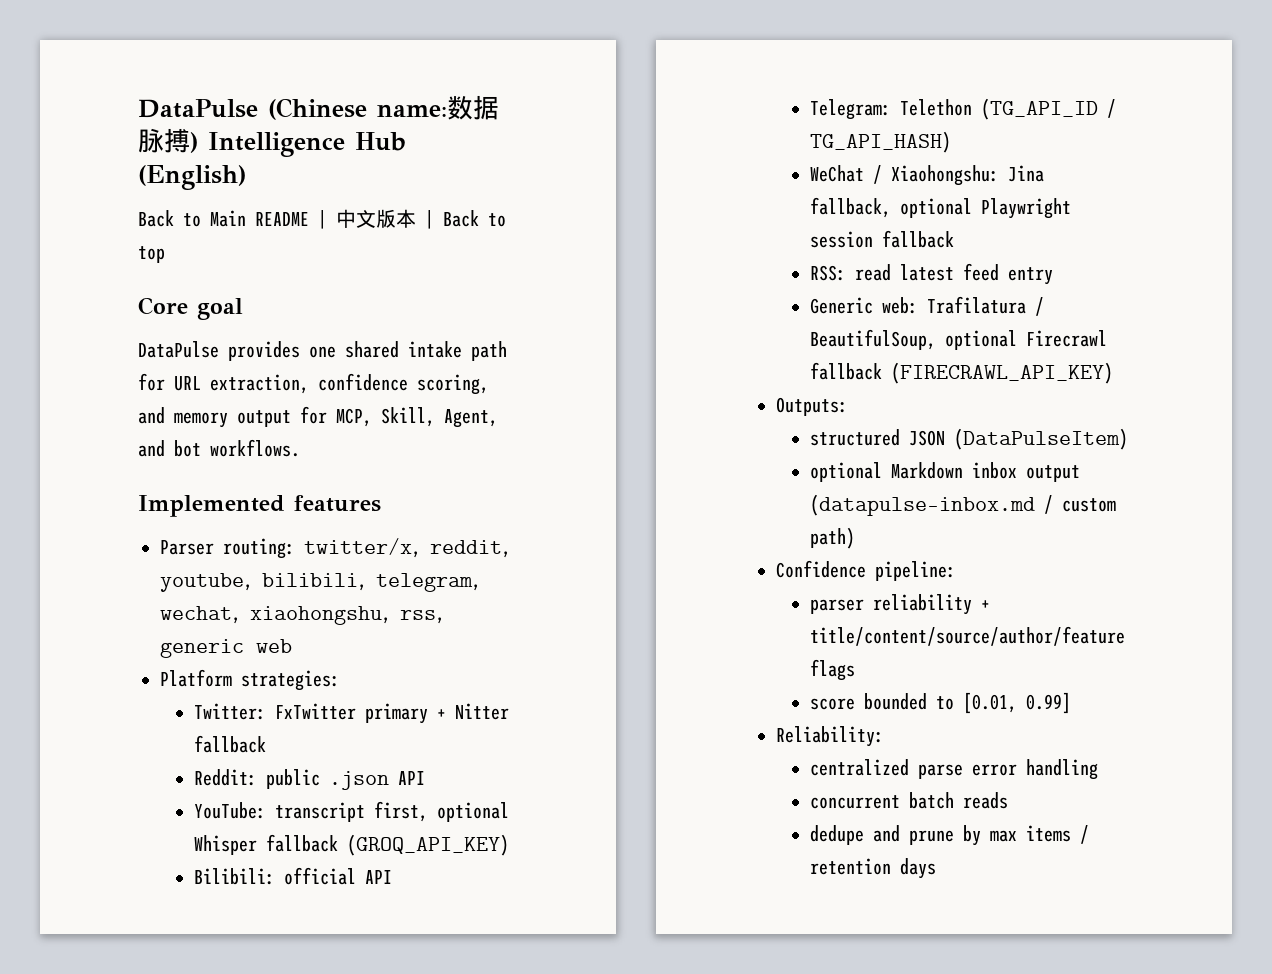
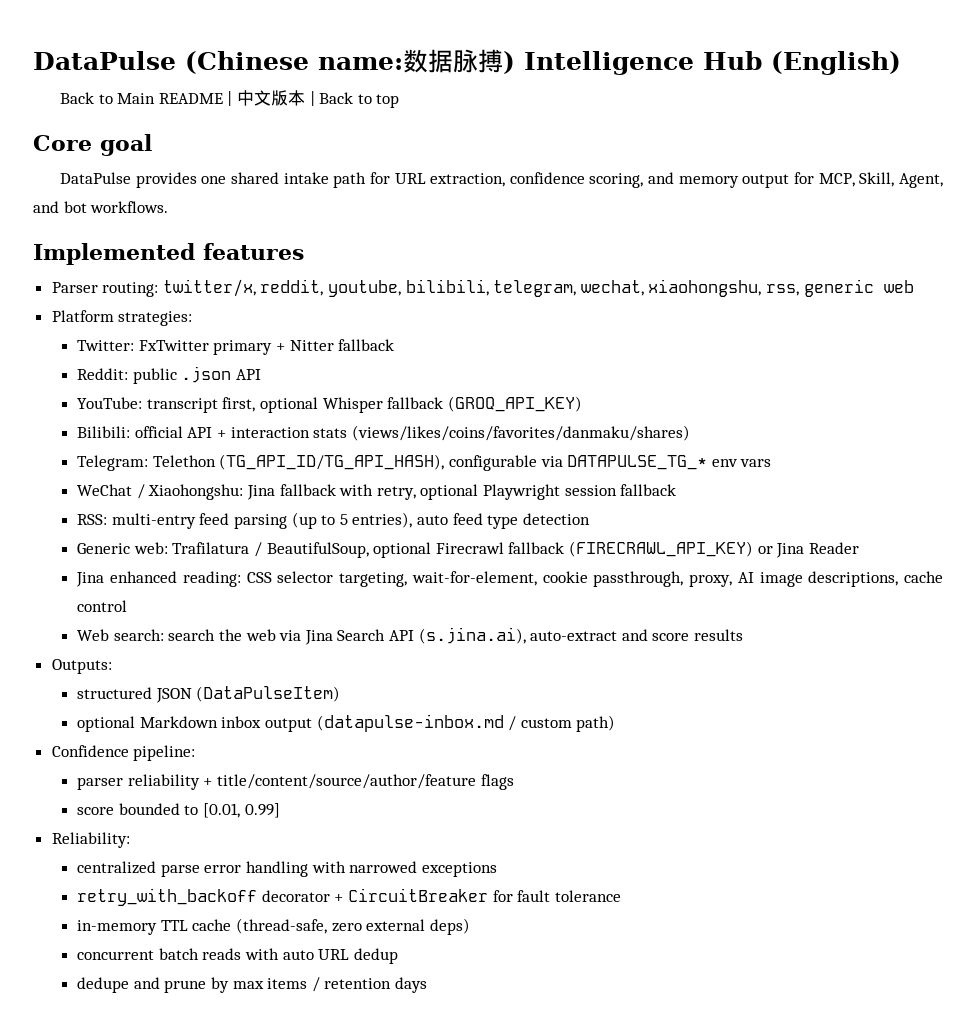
[809,98,1116,120] [809,131,951,153] // Telegram: Telethon (TG_API_ID / TG_API_HASH) -> [217,425,690,441] [77,454,772,471] + interaction stats (views/likes/coins/favorites/danmaku/shares) // Telegram: Telethon (TG_API_ID/TG_API_HASH), configurable via DATAPULSE_TG_* env vars
[809,197,891,218] fallback, -> [279,484,416,500] fallback with retry,
[854,263,1053,285] read latest feed entry -> [111,512,590,529] multi-entry feed parsing (up to 5 entries), auto feed type detection
(1113, 373) none -> [757,542,859,558] [76,571,943,587] [77,600,128,612] [77,627,743,645] or Jina Reader // Jina enhanced reading: CSS selector targeting, wait-for-element, cookie passthrough, proxy, AI image descriptions, cache control // Web search: search the web via Jina Search API (s.jina.ai), auto-extract and score results
(1098, 769) none -> [311,861,497,877] [77,888,621,906] [77,918,470,935] with narrowed exceptions // retry_with_backoff decorator + CircuitBreaker for fault tolerance // in-memory TTL cache (thread-safe, zero external deps)
(1008, 800) none -> [245,948,398,964] with auto URL dedup

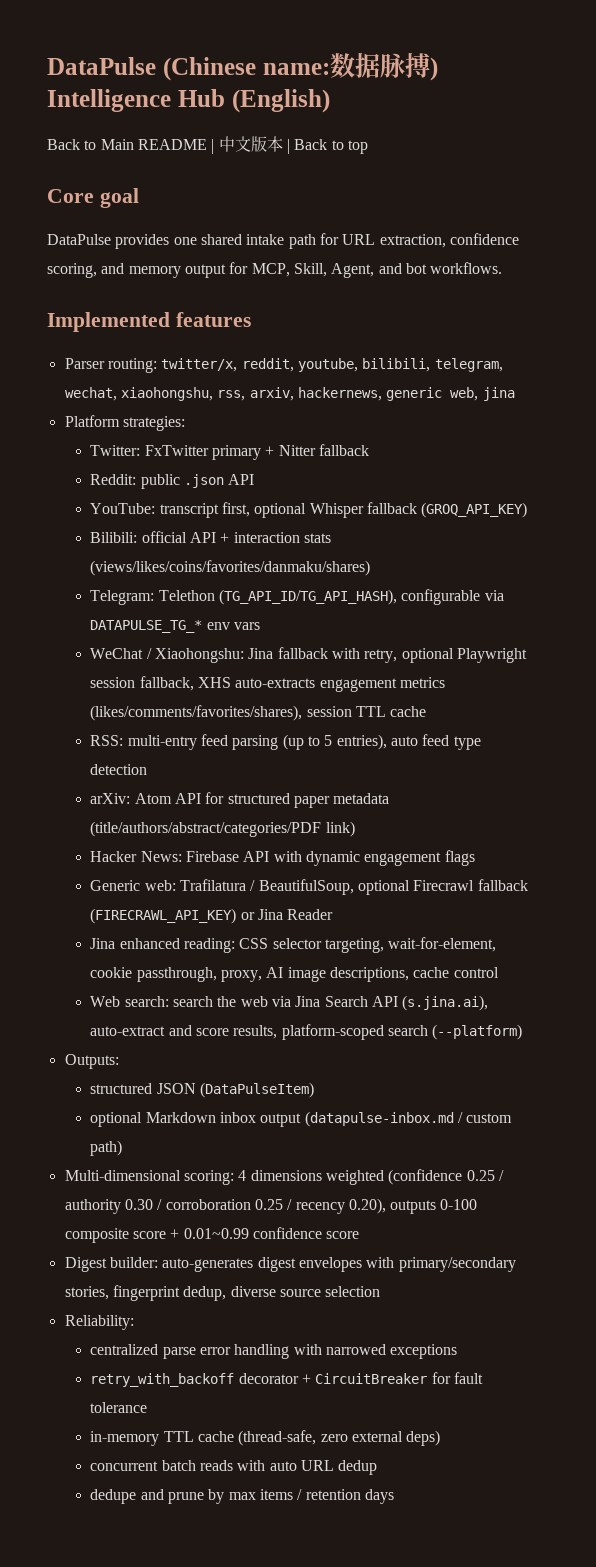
[803,279,914,297] generic web -> [249,387,515,401] arxiv, hackernews, generic web, jina
[620,484,677,496] fallback -> [139,676,445,692] [90,705,427,721] fallback, XHS auto-extracts engagement metrics (likes/comments/favorites/shares), session TTL cache
(590, 519) none -> [90,792,390,808] [90,821,355,837] [90,850,475,866] // arXiv: Atom API for structured paper metadata (title/authors/abstract/categories/PDF link) // Hacker News: Firebase API with dynamic engagement flags
[693,629,743,641] results -> [233,1024,523,1040] results, platform-scoped search (--platform)
[51,745,196,761] [77,774,514,790] [77,803,280,818] Confidence pipeline: // parser reliability + title/content/source/author/feature flags // score bounded to [0.01, 0.99] -> [64,1169,504,1185] [64,1198,478,1214] [64,1227,360,1243] [64,1257,516,1272] [64,1285,381,1301] Multi-dimensional scoring: 4 dimensions weighted (confidence 0.25 / authority 0.30 / corroboration 0.25 / recency 0.20), outputs 0-100 composite score + 0.01~0.99 confidence score // Digest builder: auto-generates digest envelopes with primary/secondary stories, fingerprint dedup, diverse source selection

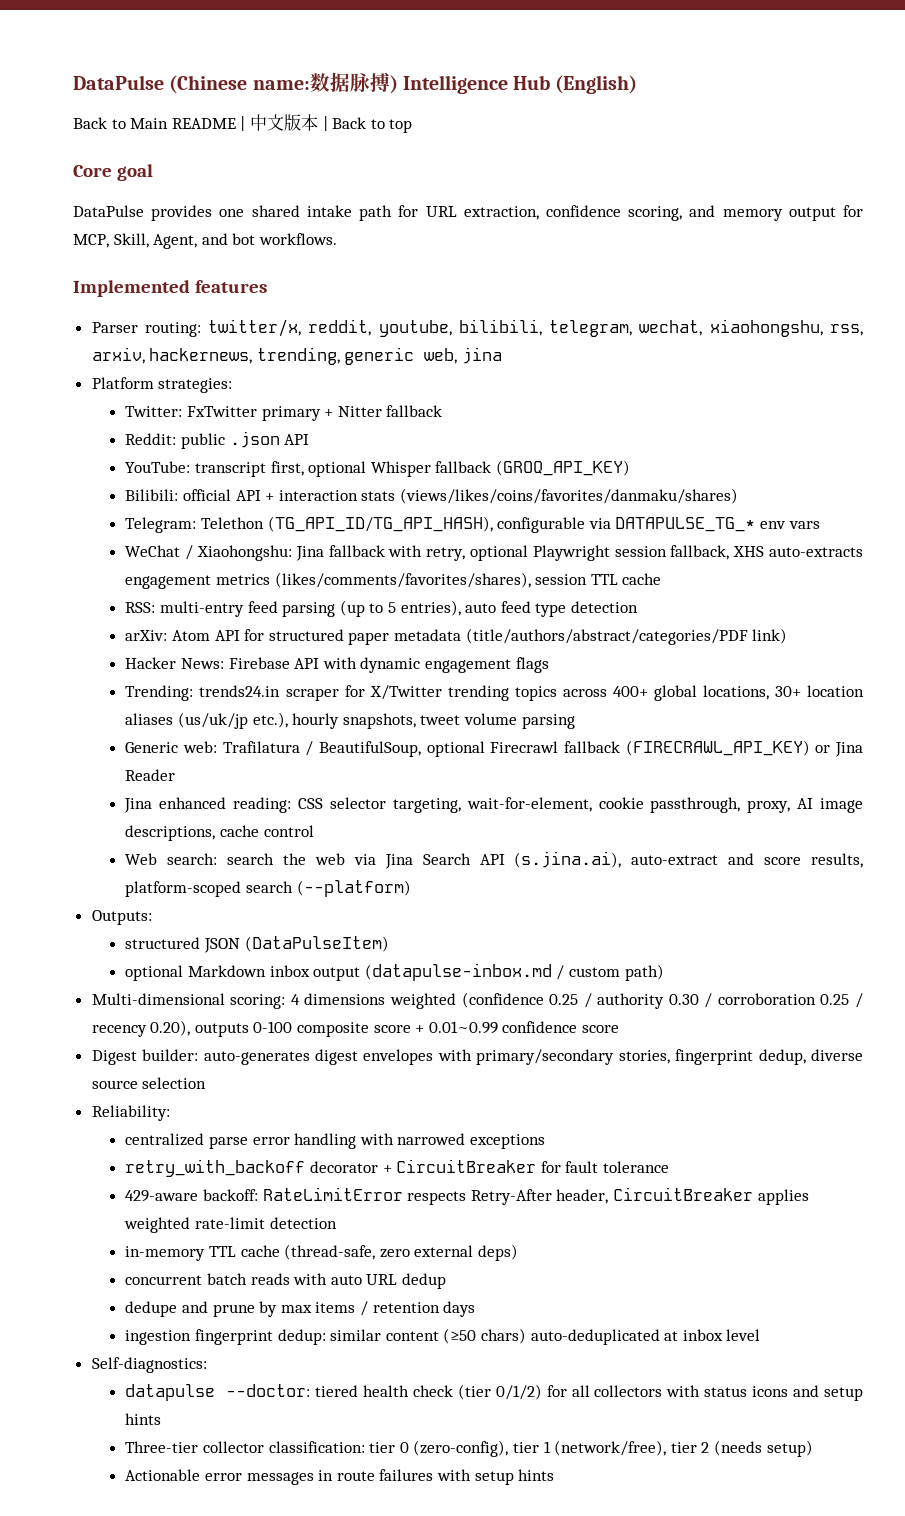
(382, 394) none -> [256,347,340,365] trending,
(475, 858) none -> [125,685,864,701] [125,712,575,729] // Trending: trends24.in scraper for X/Twitter trending topics across 400+ global locations, 30+ location aliases (us/uk/jp etc.), hourly snapshots, tweet volume parsing
(148, 1407) none -> [125,1187,809,1205] [124,1217,337,1233] // 429-aware backoff: RateLimitError respects Retry-After header, CircuitBreaker applies weighted rate-limit detection
(394, 1496) none -> [125,1328,761,1345] [91,1357,207,1373] [125,1384,864,1401] [125,1413,162,1425] [125,1440,813,1457] [125,1469,555,1485] // ingestion fingerprint dedup: similar content (≥50 chars) auto-deduplicated at inbox level // Self-diagnostics: // datapulse --doctor: tiered health check (tier 0/1/2) for all collectors with status icons and setup hints // Three-tier collector classification: tier 0 (zero-config), tier 1 (network/free), tier 2 (needs setup) // Actionable error messages in route failures with setup hints

